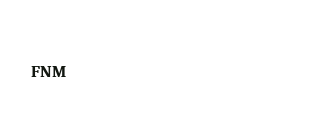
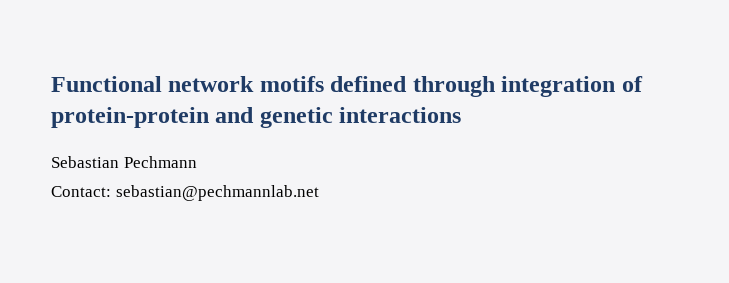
[31,66,66,77] FNM -> [51,76,643,97] [51,107,462,128] [51,156,197,168] [51,185,319,201] Functional network motifs defined through integration of protein-protein and genetic interactions // Sebastian Pechmann // Contact: sebastian@pechmannlab.net

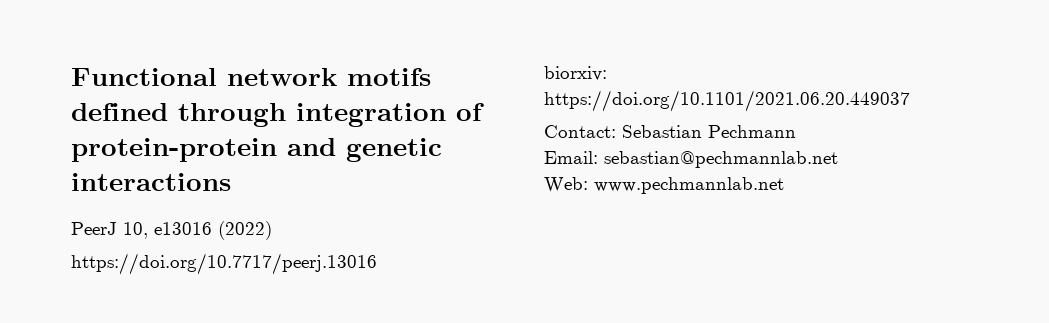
(462, 115) none -> [71,221,272,240] [71,253,377,275] [544,66,607,81] [544,90,910,112] [544,125,616,138] PeerJ 10, e13016 (2022) // https://doi.org/10.7717/peerj.13016 // biorxiv: https://doi.org/10.1101/2021.06.20.449037 // Contact:
[51,186,111,197] Contact: -> [544,151,598,164] Email:
(319, 193) none -> [544,177,784,194] // Web: www.pechmannlab.net

